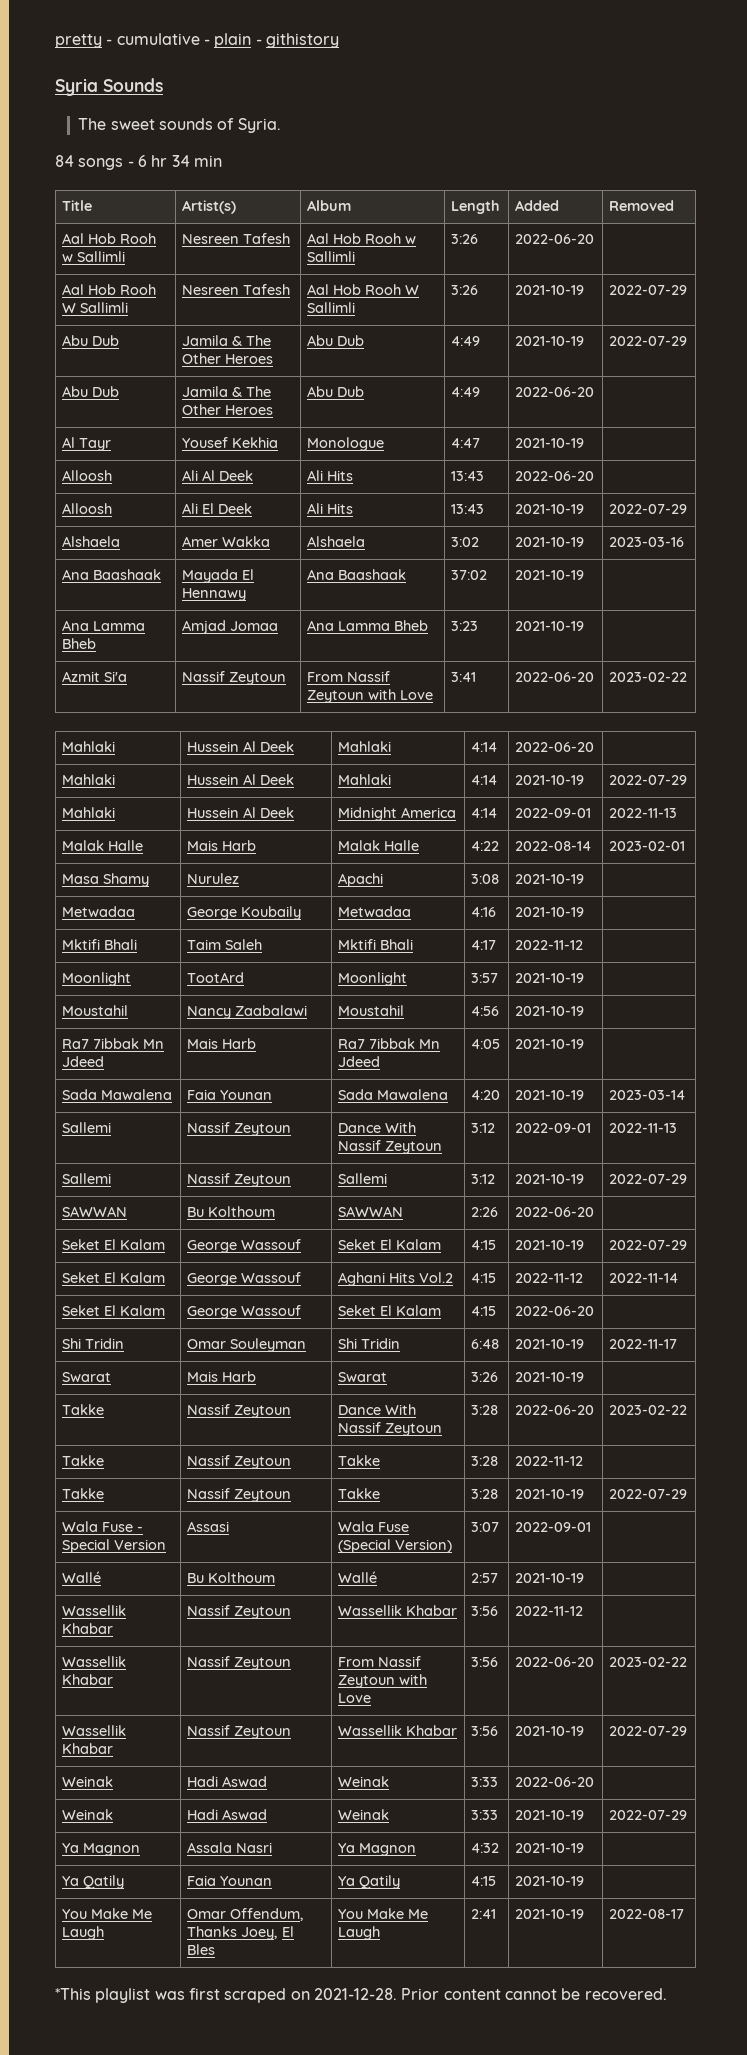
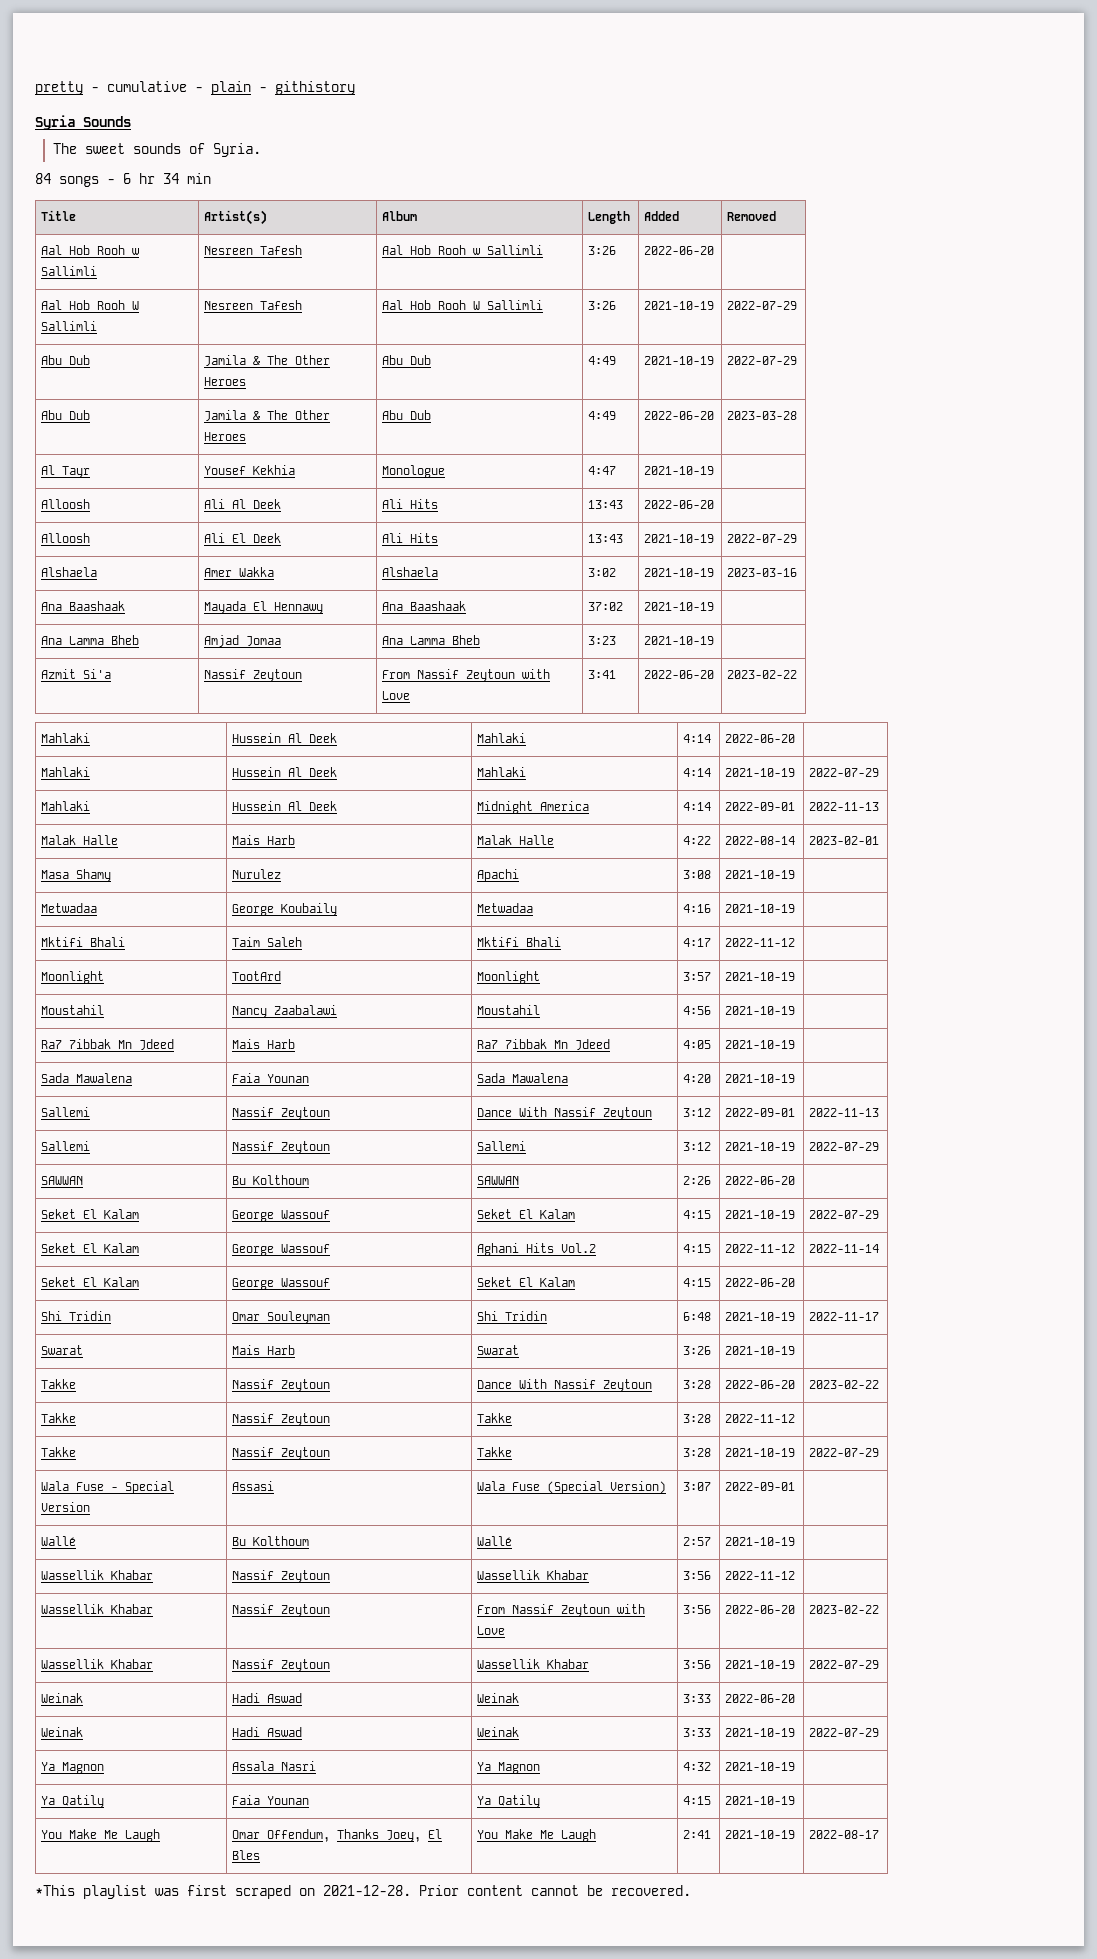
(594, 392) none -> [727,411,798,420] 2023-03-28
[608,1090,685,1100] 2023-03-14 -> (796, 1078) none

